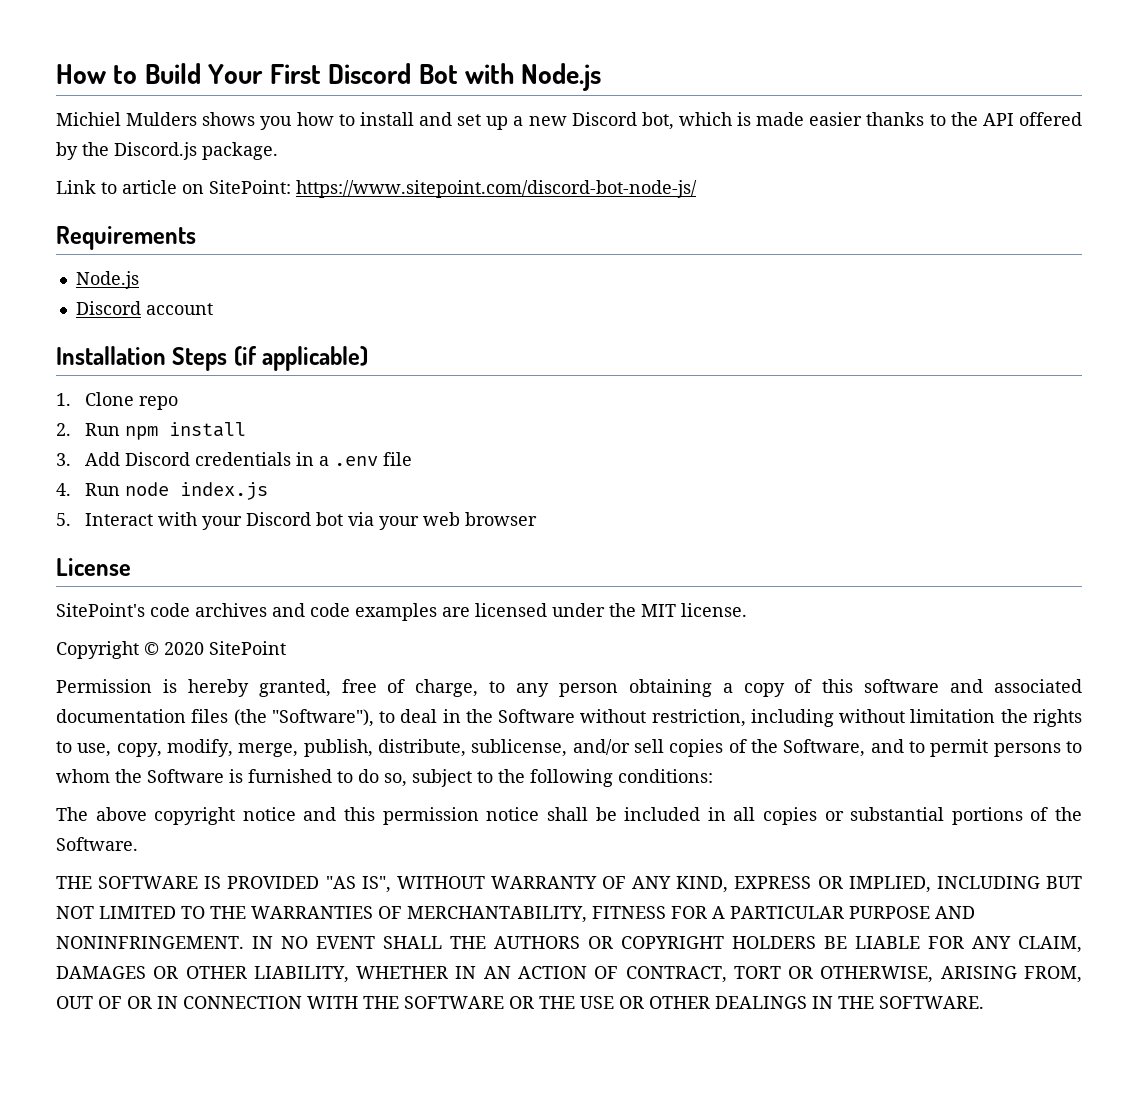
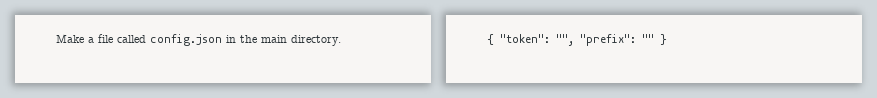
[56,63,602,91] [56,112,1082,130] [56,142,278,160] [56,180,697,198] [56,226,196,250] [75,271,139,289] [75,301,213,315] [56,346,369,371] [56,392,178,410] [56,422,246,440] [56,452,412,466] [56,482,268,500] [56,512,537,530] [56,558,131,576] [56,603,747,621] [56,641,286,659] [56,679,1082,697] [56,709,1082,727] [56,739,1083,757] [56,769,713,787] [56,807,1082,825] [56,837,138,851] [56,876,1082,893] [56,906,975,923] [56,936,1082,953] [56,966,1083,983] [56,996,984,1009] How to Build Your First Discord Bot with Node.js // Michiel Mulders shows you how to install and set up a new Discord bot, which is made easier thanks to the API offered by the Discord.js package. // Link to article on SitePoint: https://www.sitepoint.com/discord-bot-node-js/ // Requirements // Node.js // Discord account // Installation Steps (if applicable) // 1. Clone repo // 2. Run npm install // 3. Add Discord credentials in a .env file // 4. Run node index.js // 5. Interact with your Discord bot via your web browser // License // SitePoint's code archives and code examples are licensed under the MIT license. // Copyright © 2020 SitePoint // Permission is hereby granted, free of charge, to any person obtaining a copy of this software and associated documentation files (the "Software"), to deal in the Software without restriction, including without limitation the rights to use, copy, modify, merge, publish, distribute, sublicense, and/or sell copies of the Software, and to permit persons to whom the Software is furnished to do so, subject to the following conditions: // The above copyright notice and this permission notice shall be included in all copies or substantial portions of the Software. // THE SOFTWARE IS PROVIDED "AS IS", WITHOUT WARRANTY OF ANY KIND, EXPRESS OR IMPLIED, INCLUDING BUT NOT LIMITED TO THE WARRANTIES OF MERCHANTABILITY, FITNESS FOR A PARTICULAR PURPOSE AND NONINFRINGEMENT. IN NO EVENT SHALL THE AUTHORS OR COPYRIGHT HOLDERS BE LIABLE FOR ANY CLAIM, DAMAGES OR OTHER LIABILITY, WHETHER IN AN ACTION OF CONTRACT, TORT OR OTHERWISE, ARISING FROM, OUT OF OR IN CONNECTION WITH THE SOFTWARE OR THE USE OR OTHER DEALINGS IN THE SOFTWARE. -> [56,34,341,46] [487,34,667,46] Make a file called config.json in the main directory. // { "token": "", "prefix": "" }

